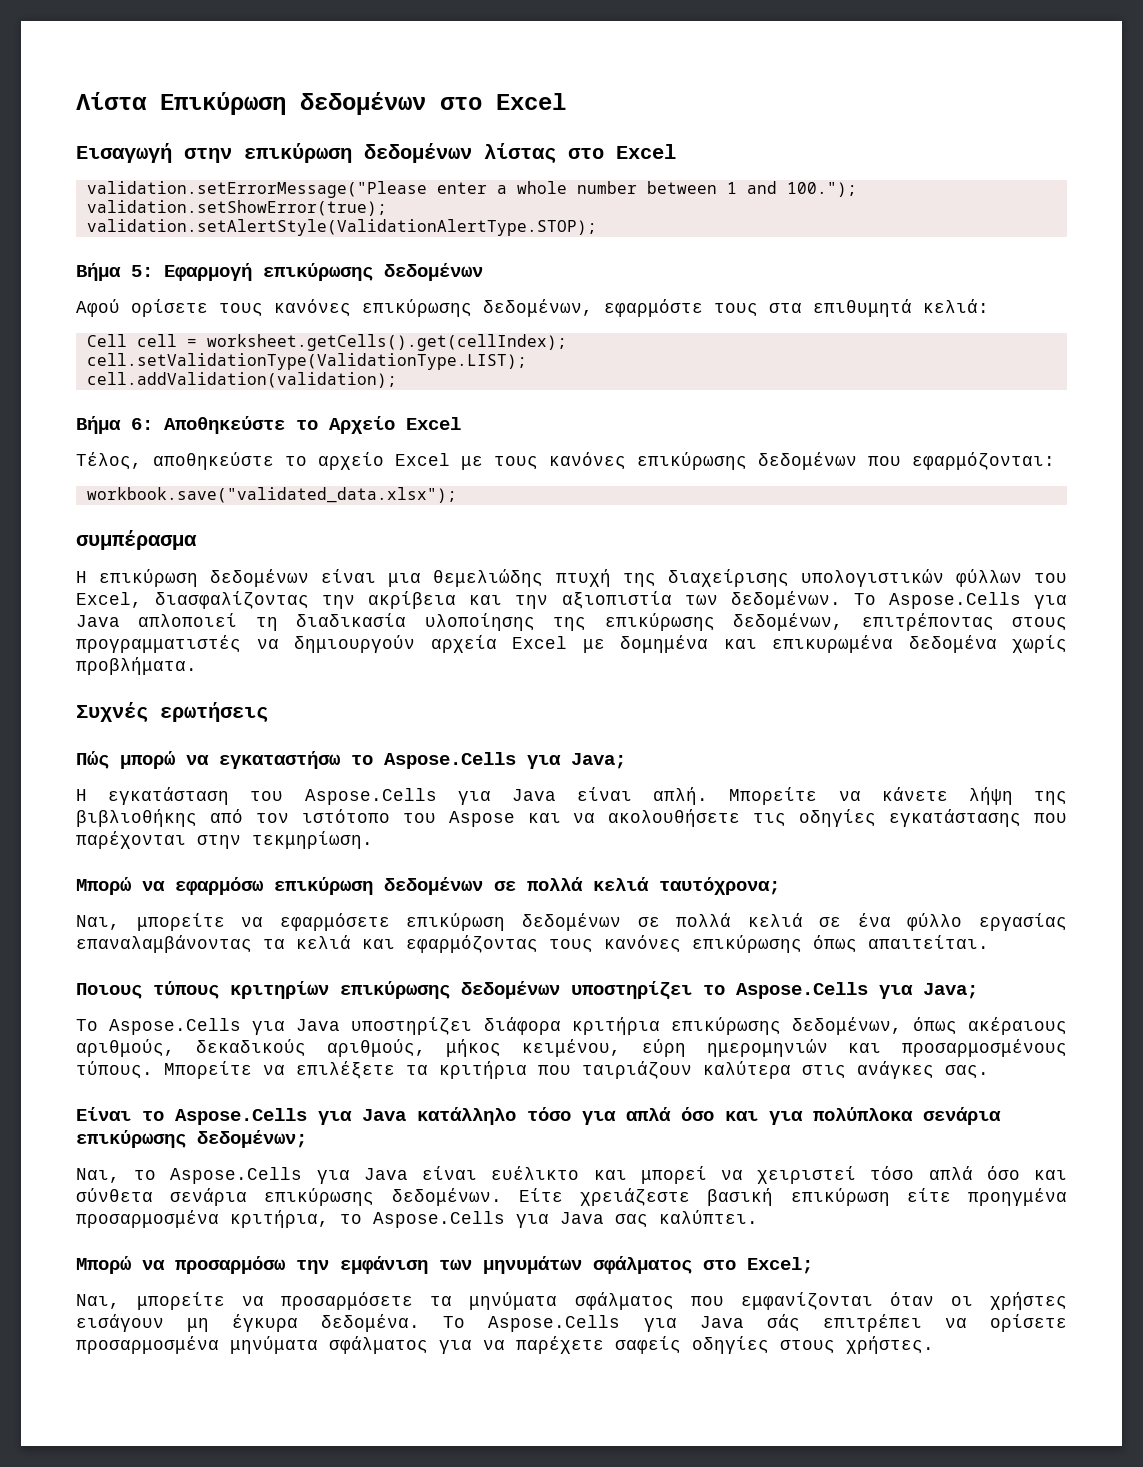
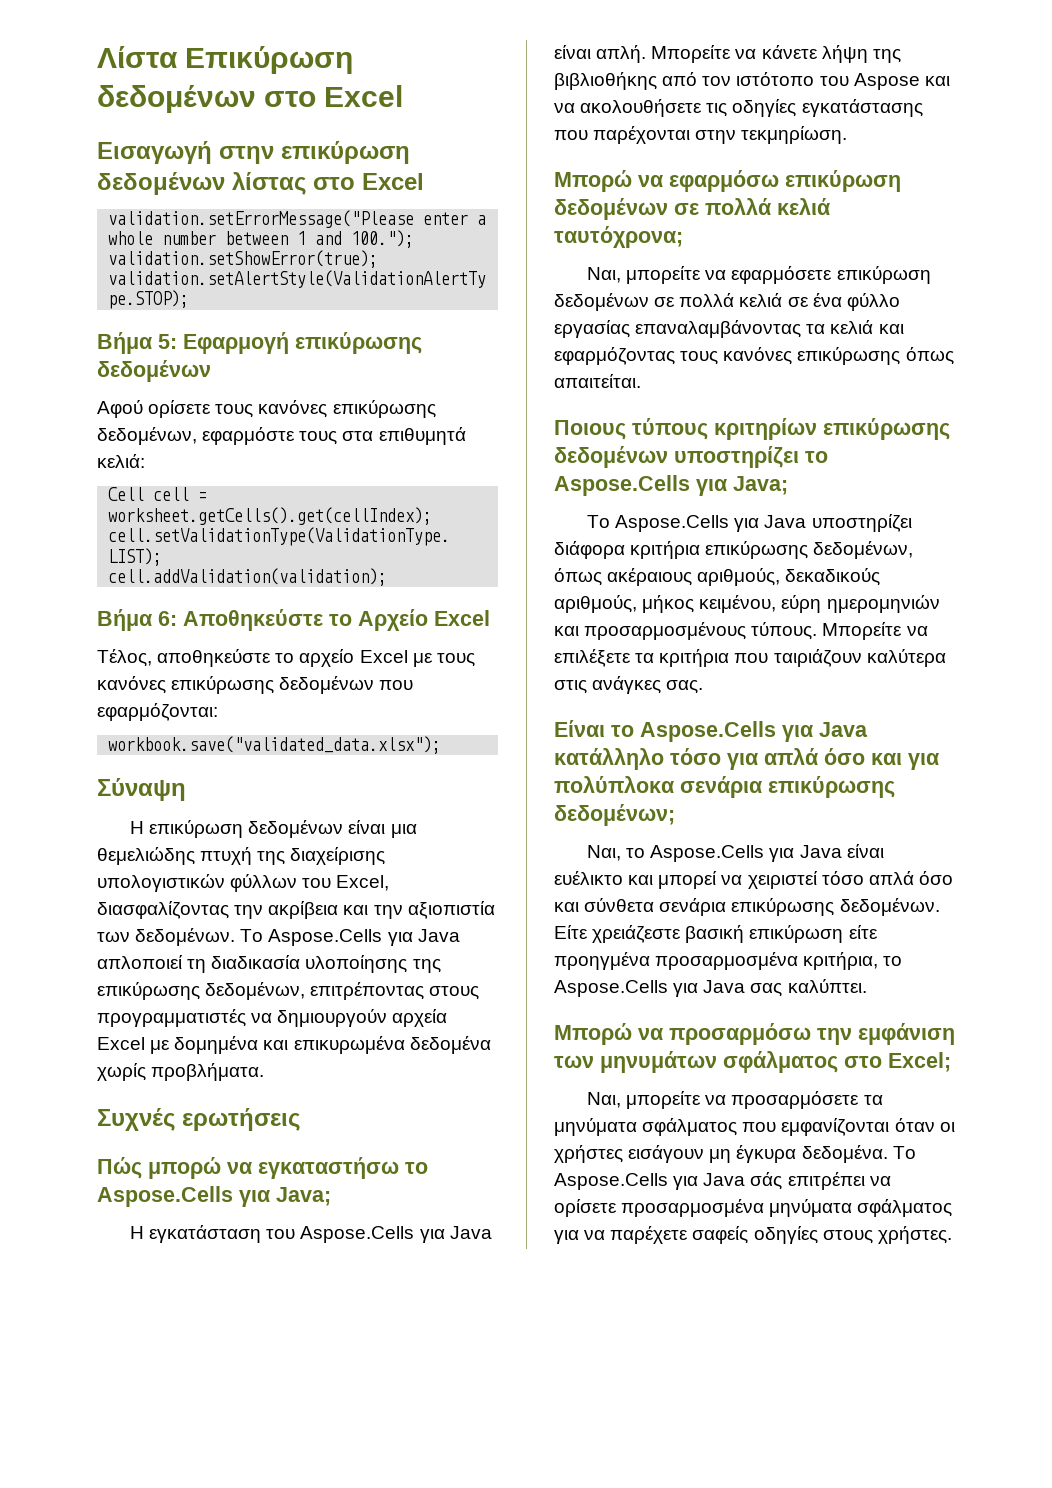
[76,530,197,550] συμπέρασμα -> [97,778,186,801] Σύναψη

